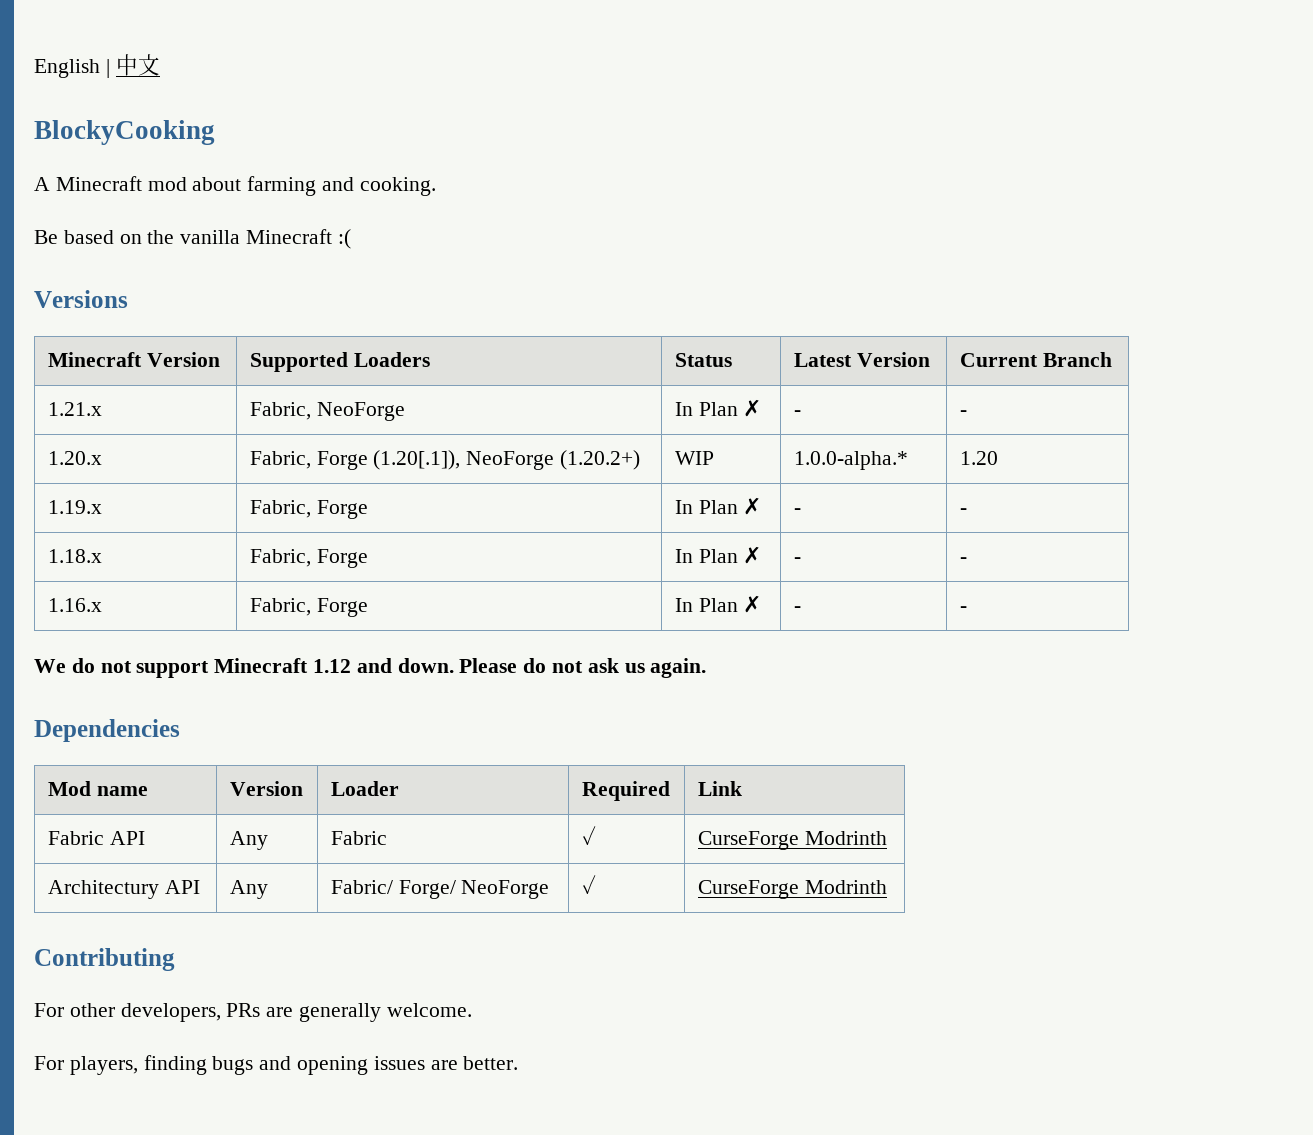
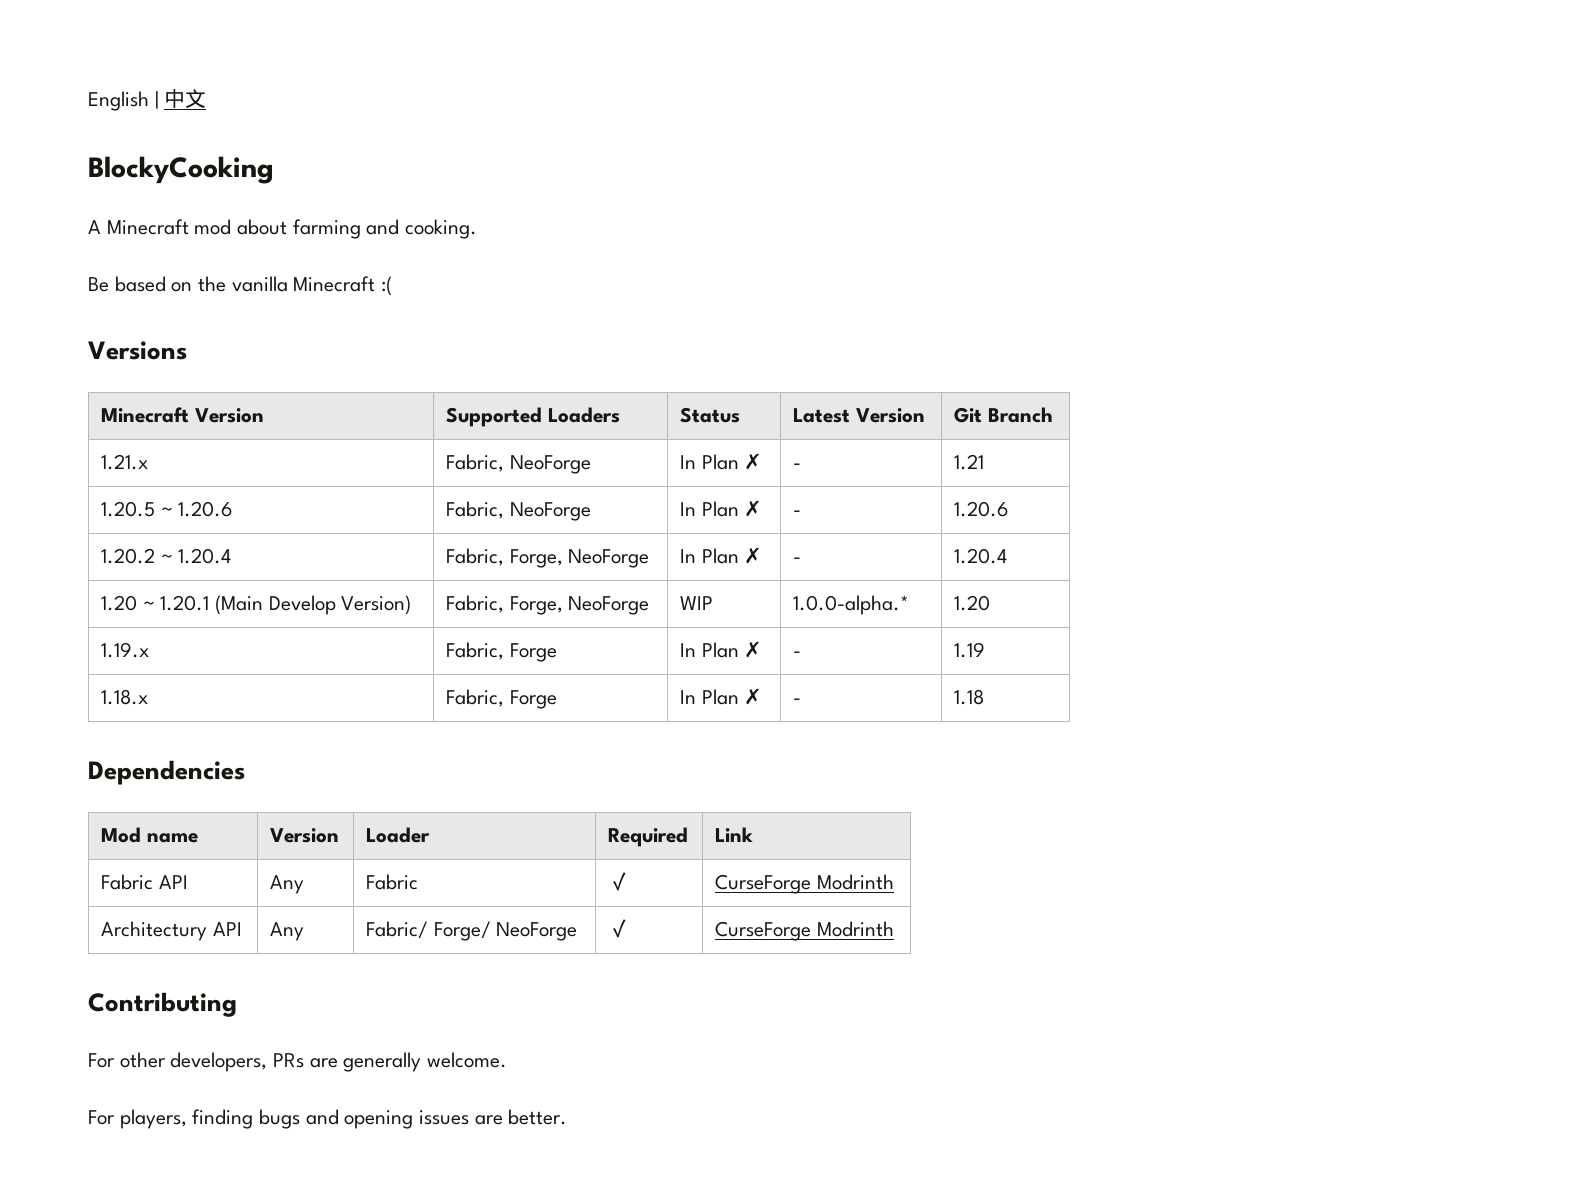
[959,353,1038,367] Current -> [954,407,983,423] Git
[959,410,967,416] [47,451,102,465] [249,450,641,470] - // 1.20.x | Fabric, Forge (1.20[.1]), NeoForge (1.20.2+) -> [954,454,985,470] [101,501,234,517] [446,501,591,521] [680,500,763,517] [793,510,802,516] [954,501,1010,517] [101,548,232,564] [446,548,650,568] [680,547,763,564] [793,557,802,563] [954,548,1008,564] [101,595,412,615] [446,595,650,615] 1.21 // 1.20.5 ~ 1.20.6 | Fabric, NeoForge | In Plan ✗ | - | 1.20.6 // 1.20.2 ~ 1.20.4 | Fabric, Forge, NeoForge | In Plan ✗ | - | 1.20.4 // 1.20 ~ 1.20.1 (Main Develop Version) | Fabric, Forge, NeoForge
[959,508,967,514] - -> [954,642,986,658] 1.19
[959,557,967,563] [47,598,102,612] [249,598,368,617] [674,595,762,613] [793,606,801,612] [959,606,967,612] [34,658,707,678] - // 1.16.x | Fabric, Forge | In Plan ✗ | - | - // We do not support Minecraft 1.12 and down. Please do not ask us again. -> [954,689,985,705] 1.18

